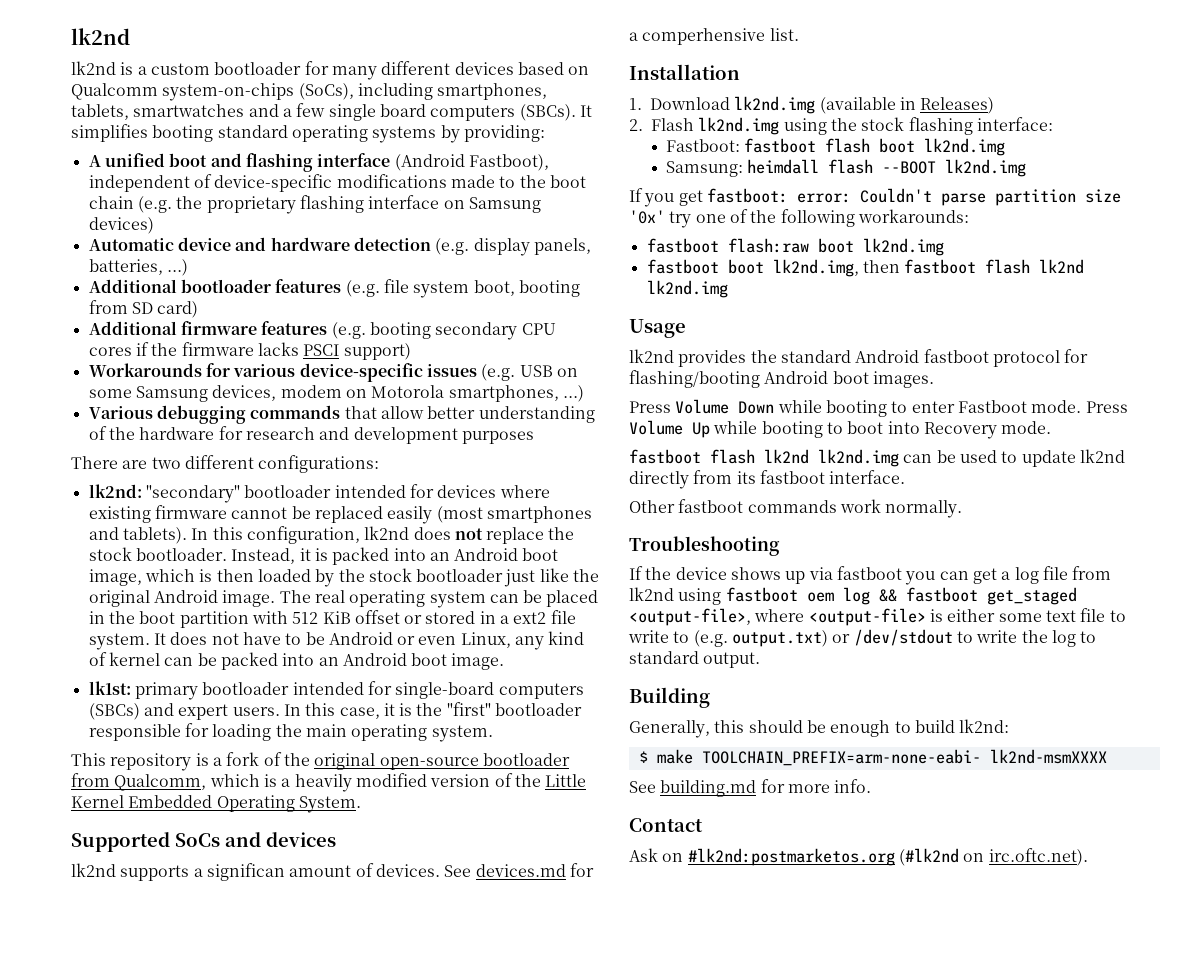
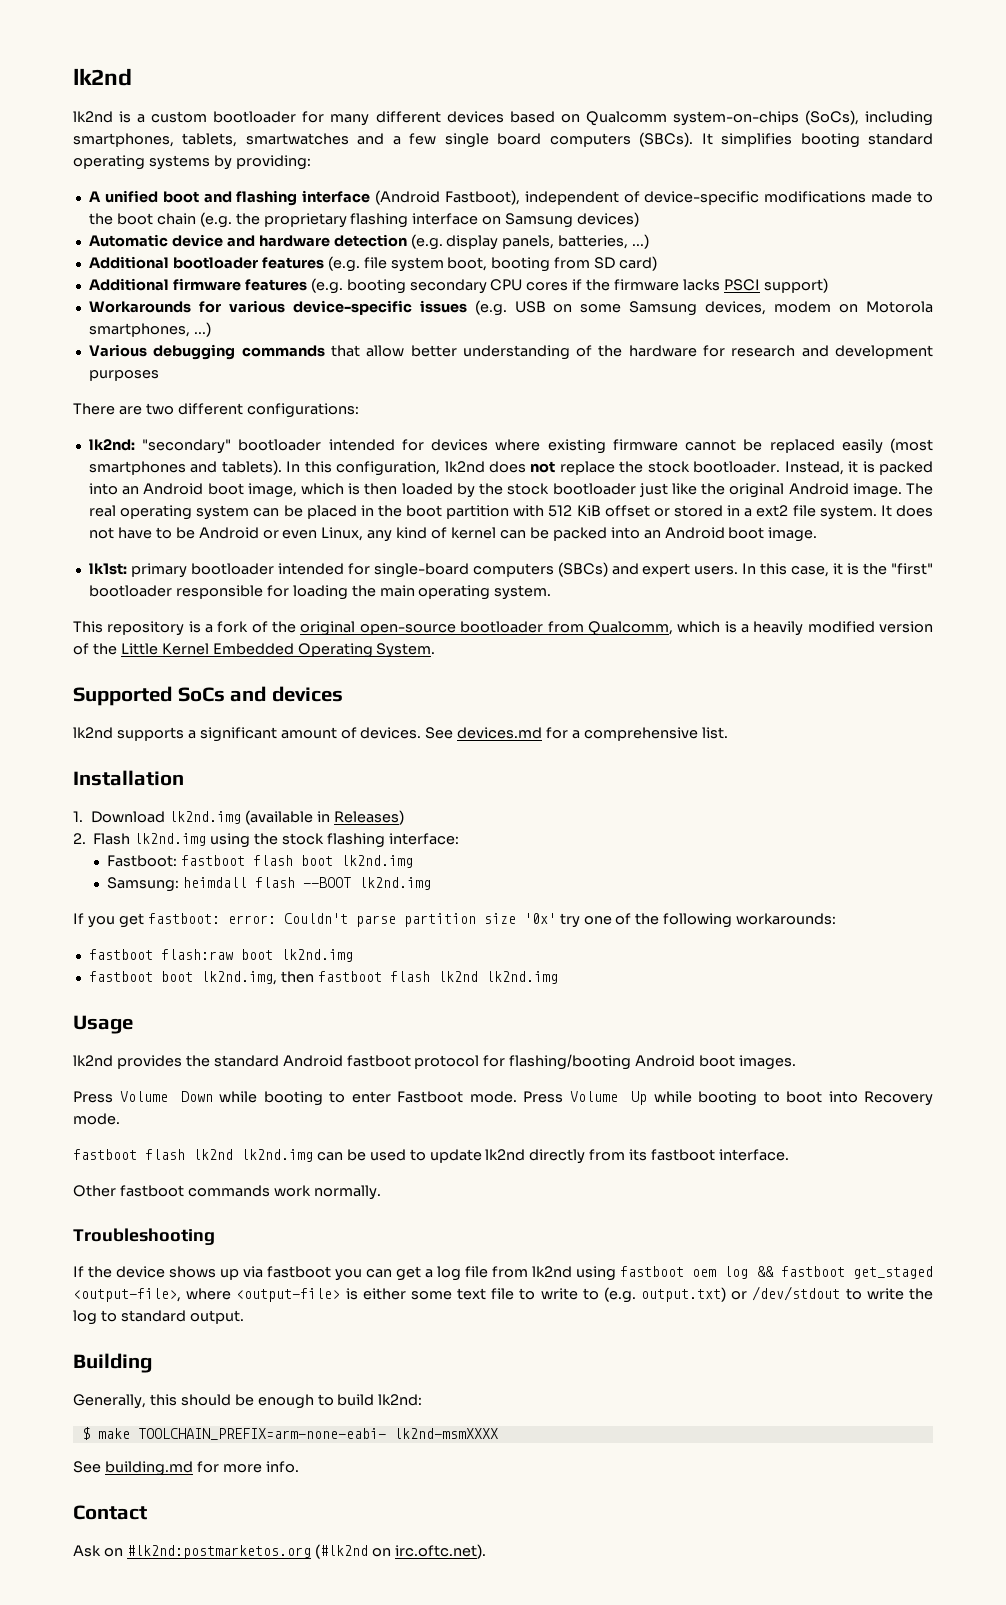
[206,863,285,881] significan -> [199,727,277,742] significant
[642,28,766,45] comperhensive -> [584,727,699,741] comprehensive

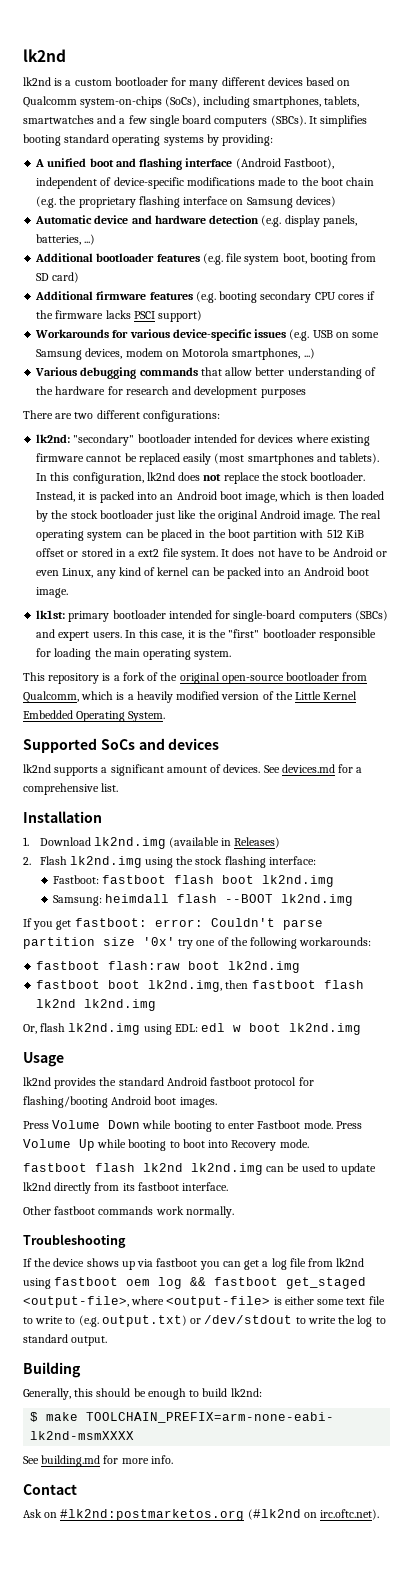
(558, 977) none -> [23,1023,362,1035] // Or, flash lk2nd.img using EDL: edl w boot lk2nd.img

